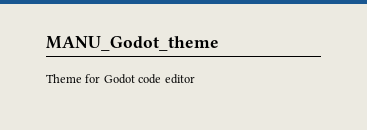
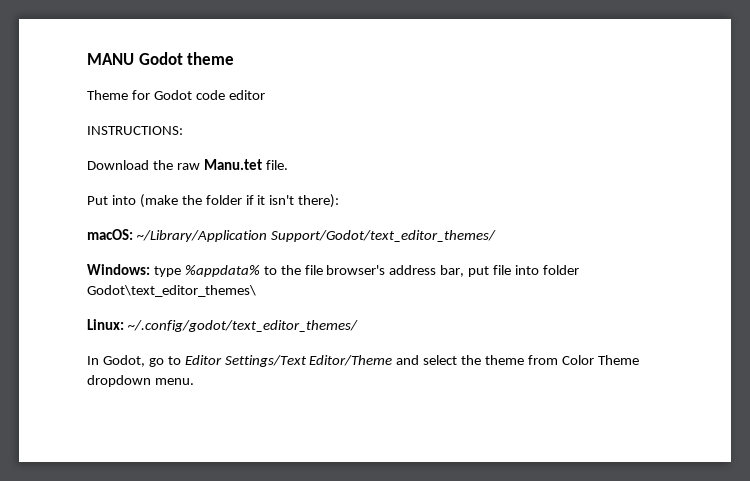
[46,36,219,51] MANU_Godot_theme -> [87,52,235,65] MANU Godot theme
(195, 79) none -> [87,126,183,135] [87,159,288,170] [87,194,340,208] [87,229,496,242] [87,264,579,277] [87,285,256,297] [87,319,358,332] [87,355,639,367] [87,375,194,387] // INSTRUCTIONS: // Download the raw Manu.tet file. // Put into (make the folder if it isn't there): // macOS: ~/Library/Application Support/Godot/text_editor_themes/ // Windows: type %appdata% to the file browser's address bar, put file into folder Godot\text_editor_themes\ // Linux: ~/.config/godot/text_editor_themes/ // In Godot, go to Editor Settings/Text Editor/Theme and select the theme from Color Theme dropdown menu.

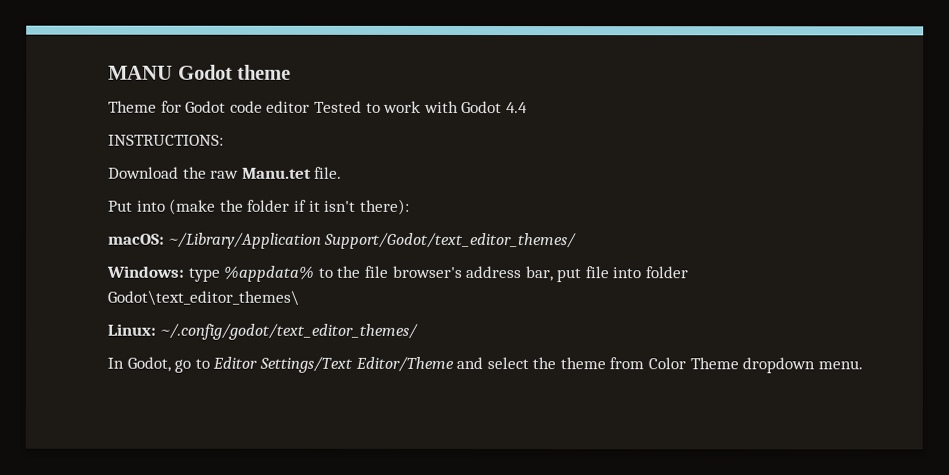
(265, 95) none -> [313,100,528,114] Tested to work with Godot 4.4

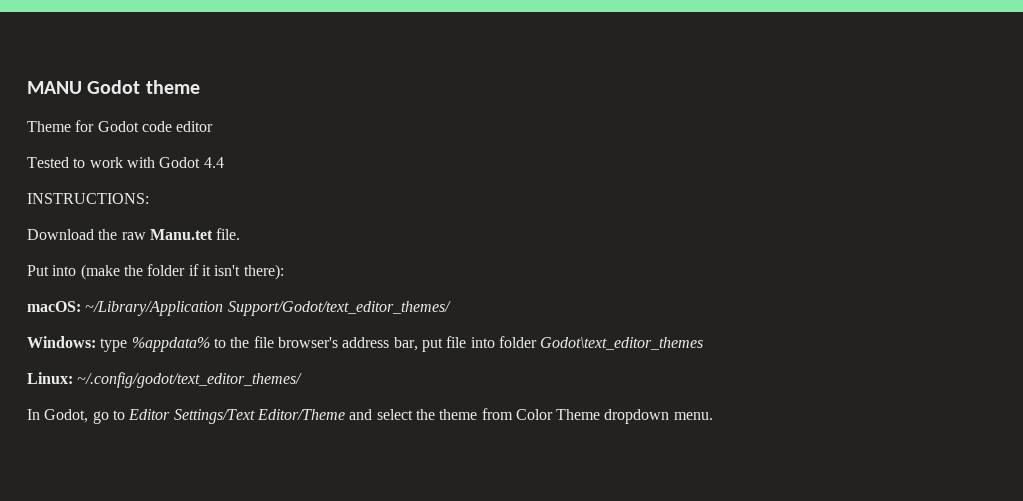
(311, 106) none -> (214, 126) //
[107,290,299,306] Godot\text_editor_themes\ -> [540,337,704,350] Godot\text_editor_themes

